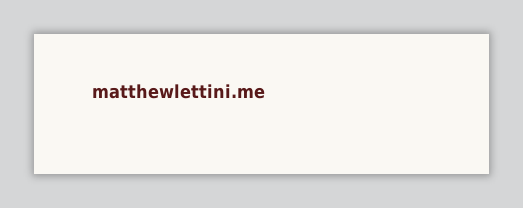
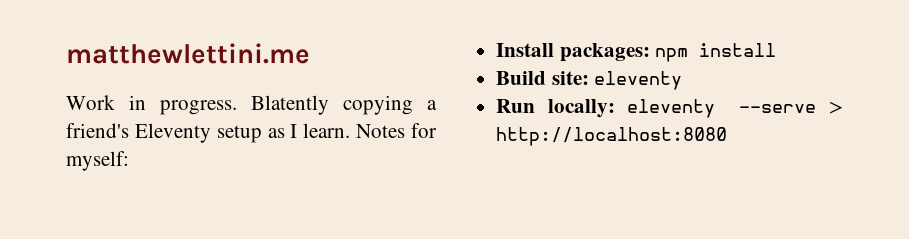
(265, 91) none -> [66,95,437,115] [66,123,437,143] [66,151,129,171] [496,43,777,62] [496,71,683,90] [496,99,843,118] [496,127,728,146] // Work in progress. Blatently copying a friend's Eleventy setup as I learn. Notes for myself: // Install packages: npm install // Build site: eleventy // Run locally: eleventy --serve > http://localhost:8080

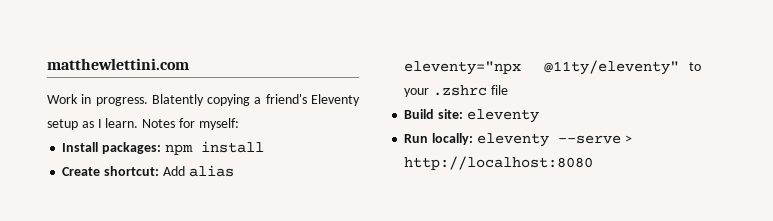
[66,43,310,64] matthewlettini.me -> [47,58,189,70] matthewlettini.com
(777, 50) none -> [62,165,234,177] [404,60,702,75] [404,85,508,97] // Create shortcut: Add alias eleventy="npx @11ty/eleventy" to your .zshrc file

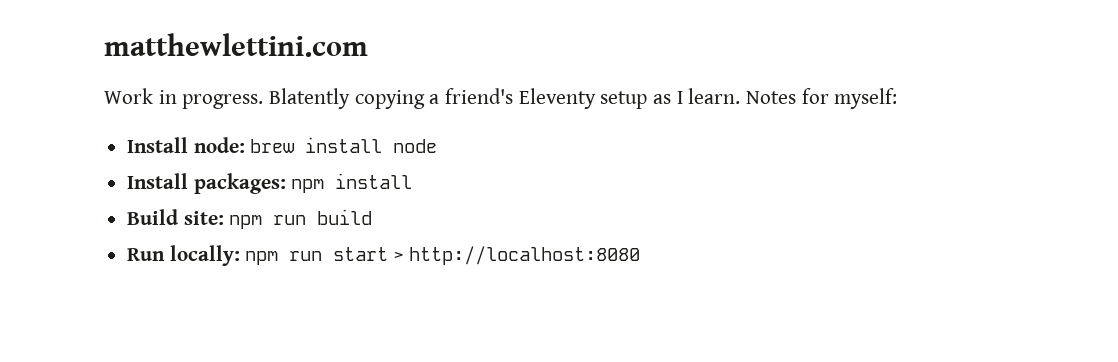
(239, 124) none -> [127,137,438,153] // Install node: brew install node
[62,165,234,177] [404,60,702,75] [404,85,508,97] // Create shortcut: Add alias eleventy="npx @11ty/eleventy" to your .zshrc file -> (413, 181) none
[466,109,539,123] eleventy -> [229,209,373,229] npm run build
[476,133,621,147] eleventy --serve -> [245,247,389,265] npm run start

